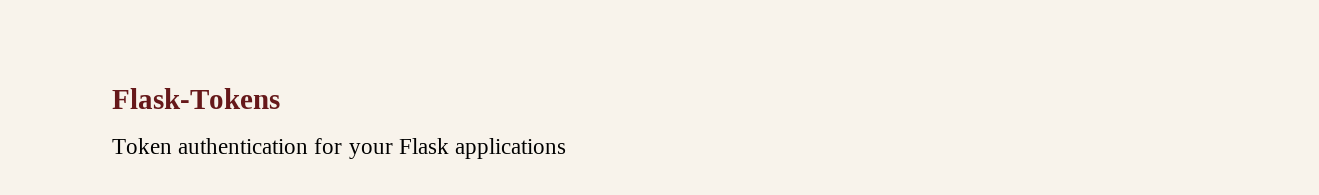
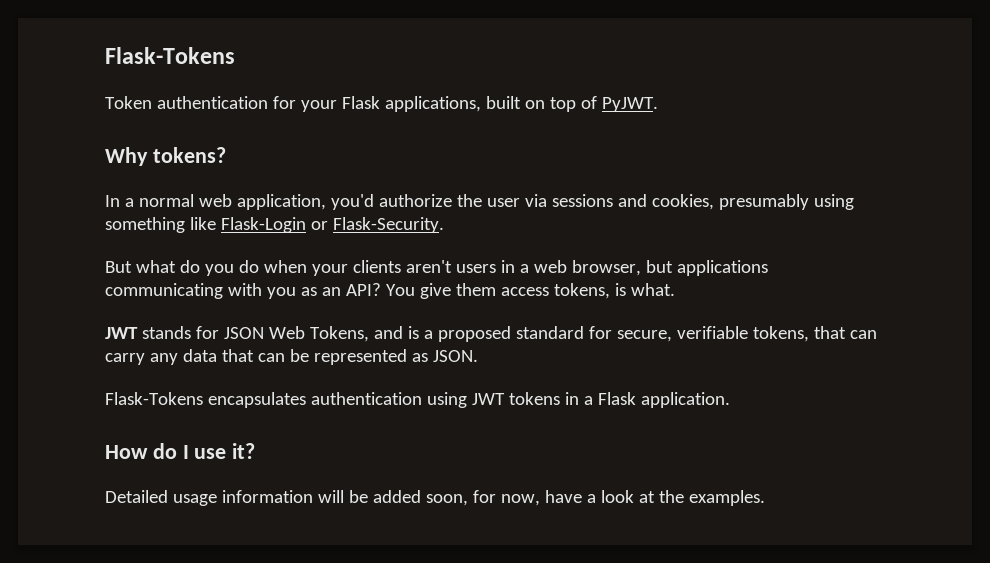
[455,138,567,159] applications -> [384,96,658,112] [105,147,226,166] [105,194,854,210] [105,217,444,233] [105,260,768,276] [105,283,675,299] [105,326,877,342] [105,349,478,365] [105,392,730,408] [105,443,256,459] [105,490,765,506] applications, built on top of PyJWT. // Why tokens? // In a normal web application, you'd authorize the user via sessions and cookies, presumably using something like Flask-Login or Flask-Security. // But what do you do when your clients aren't users in a web browser, but applications communicating with you as an API? You give them access tokens, is what. // JWT stands for JSON Web Tokens, and is a proposed standard for secure, verifiable tokens, that can carry any data that can be represented as JSON. // Flask-Tokens encapsulates authentication using JWT tokens in a Flask application. // How do I use it? // Detailed usage information will be added soon, for now, have a look at the examples.

